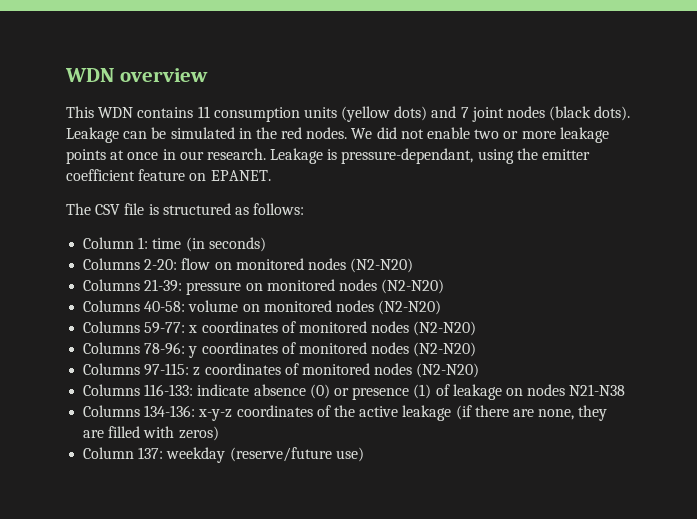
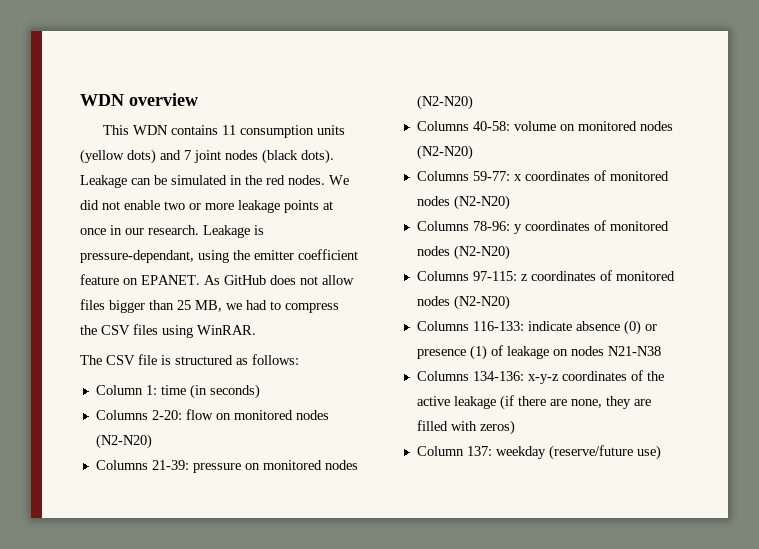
(271, 175) none -> [204,275,354,285] [80,299,339,313] [80,324,256,338] As GitHub does not allow files bigger than 25 MB, we had to compress the CSV files using WinRAR.

